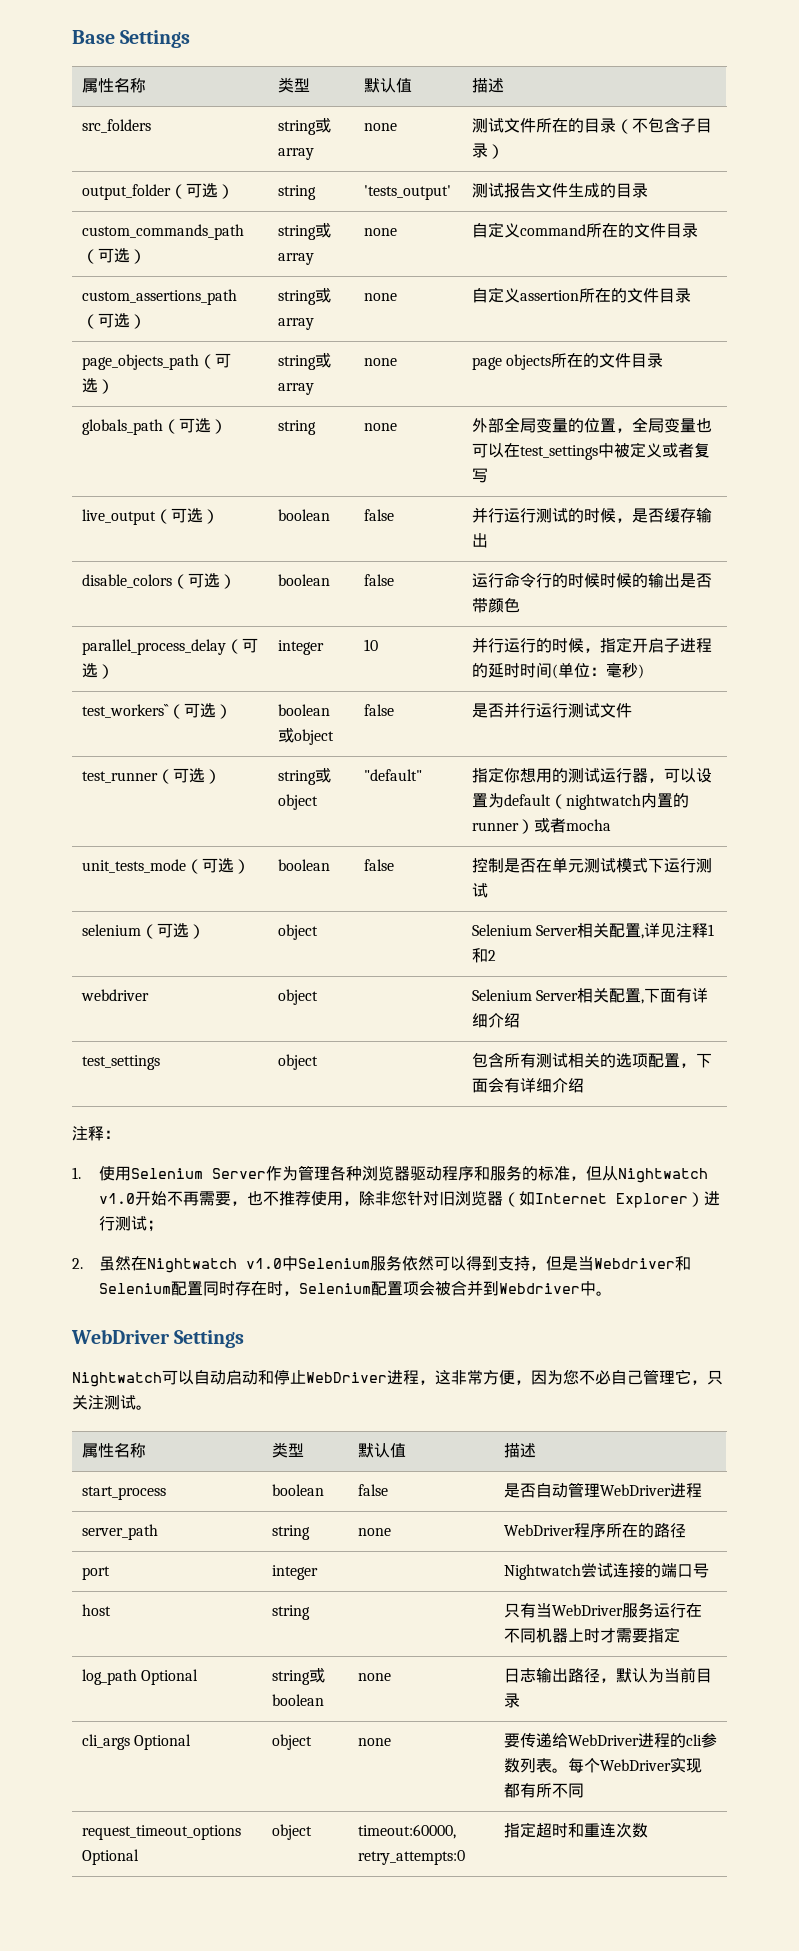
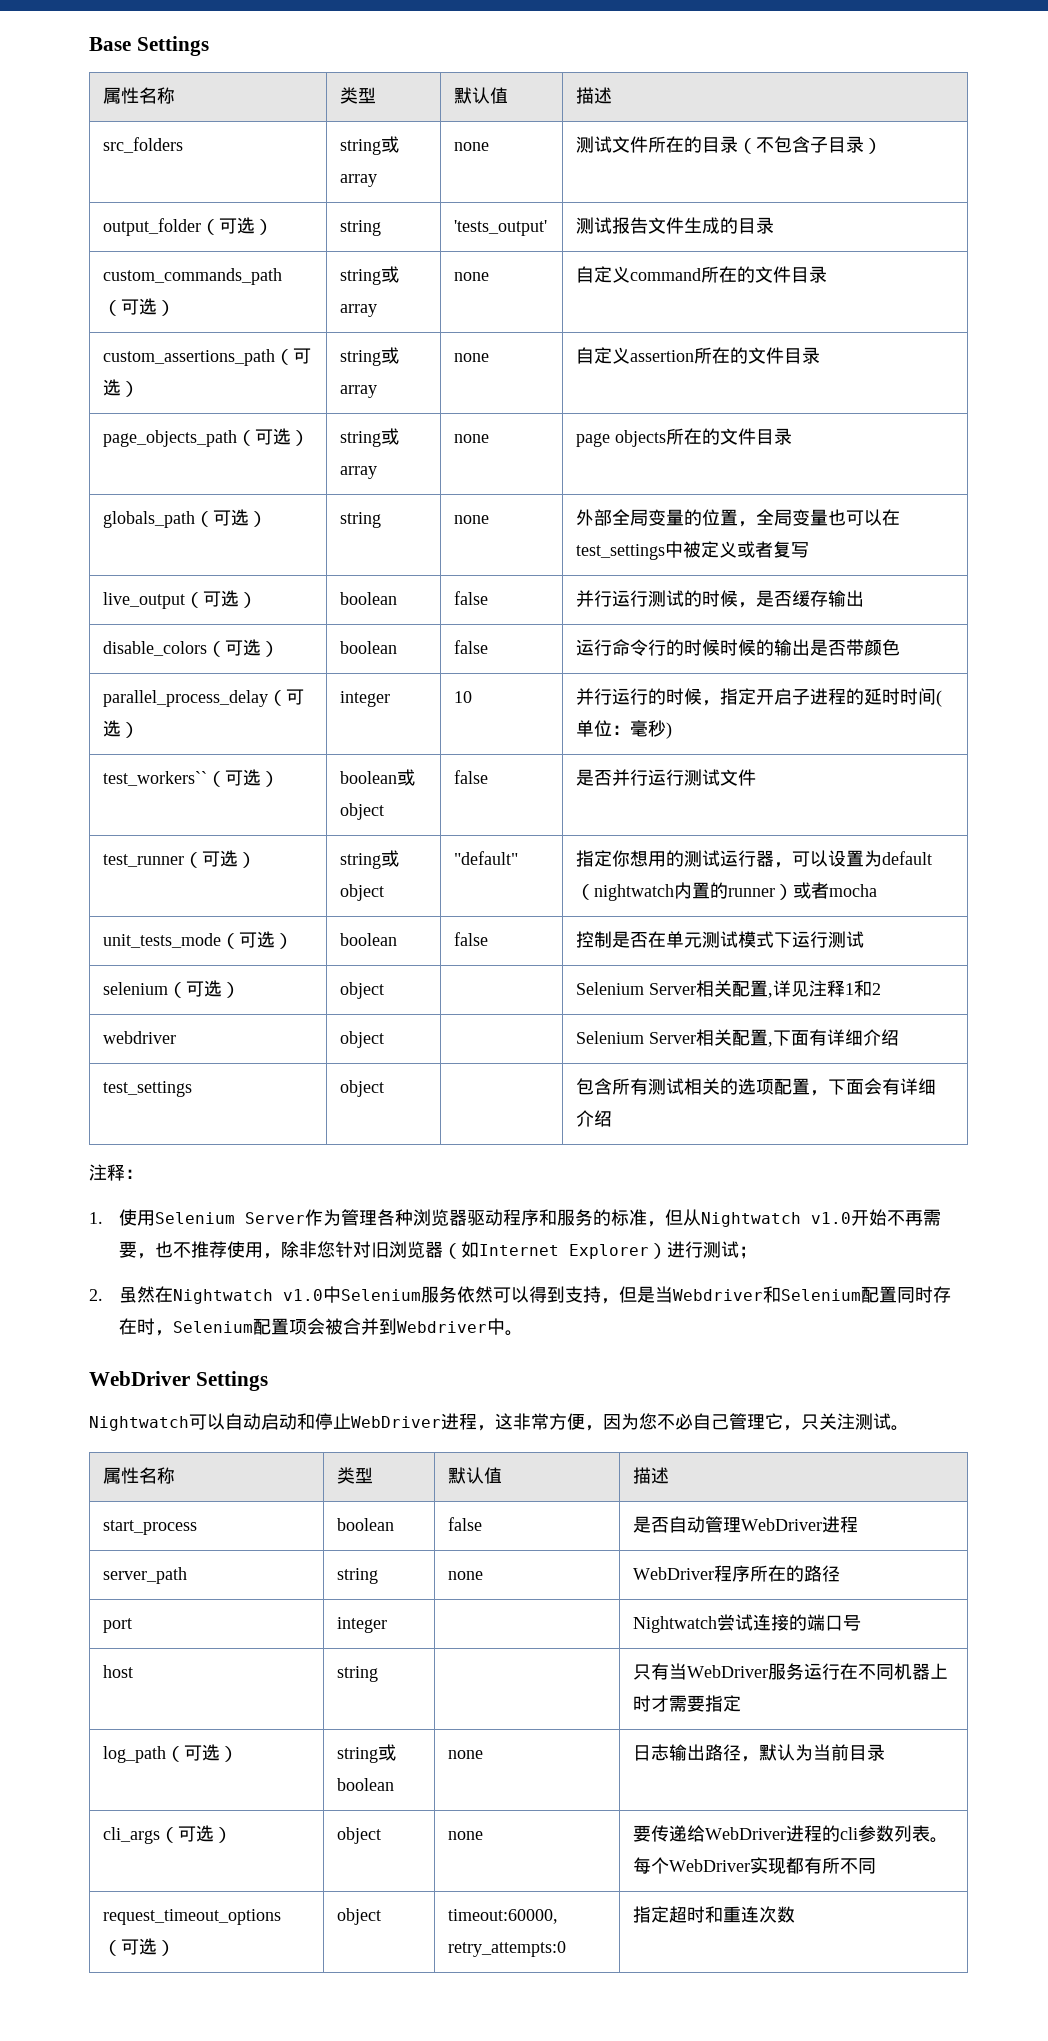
[141,1669,199,1685] Optional -> [166,1744,239,1762] （可选）
[134,1734,192,1750] Optional -> [160,1825,233,1843] （可选）
[81,1849,139,1865] Optional -> [103,1938,176,1956] （可选）

